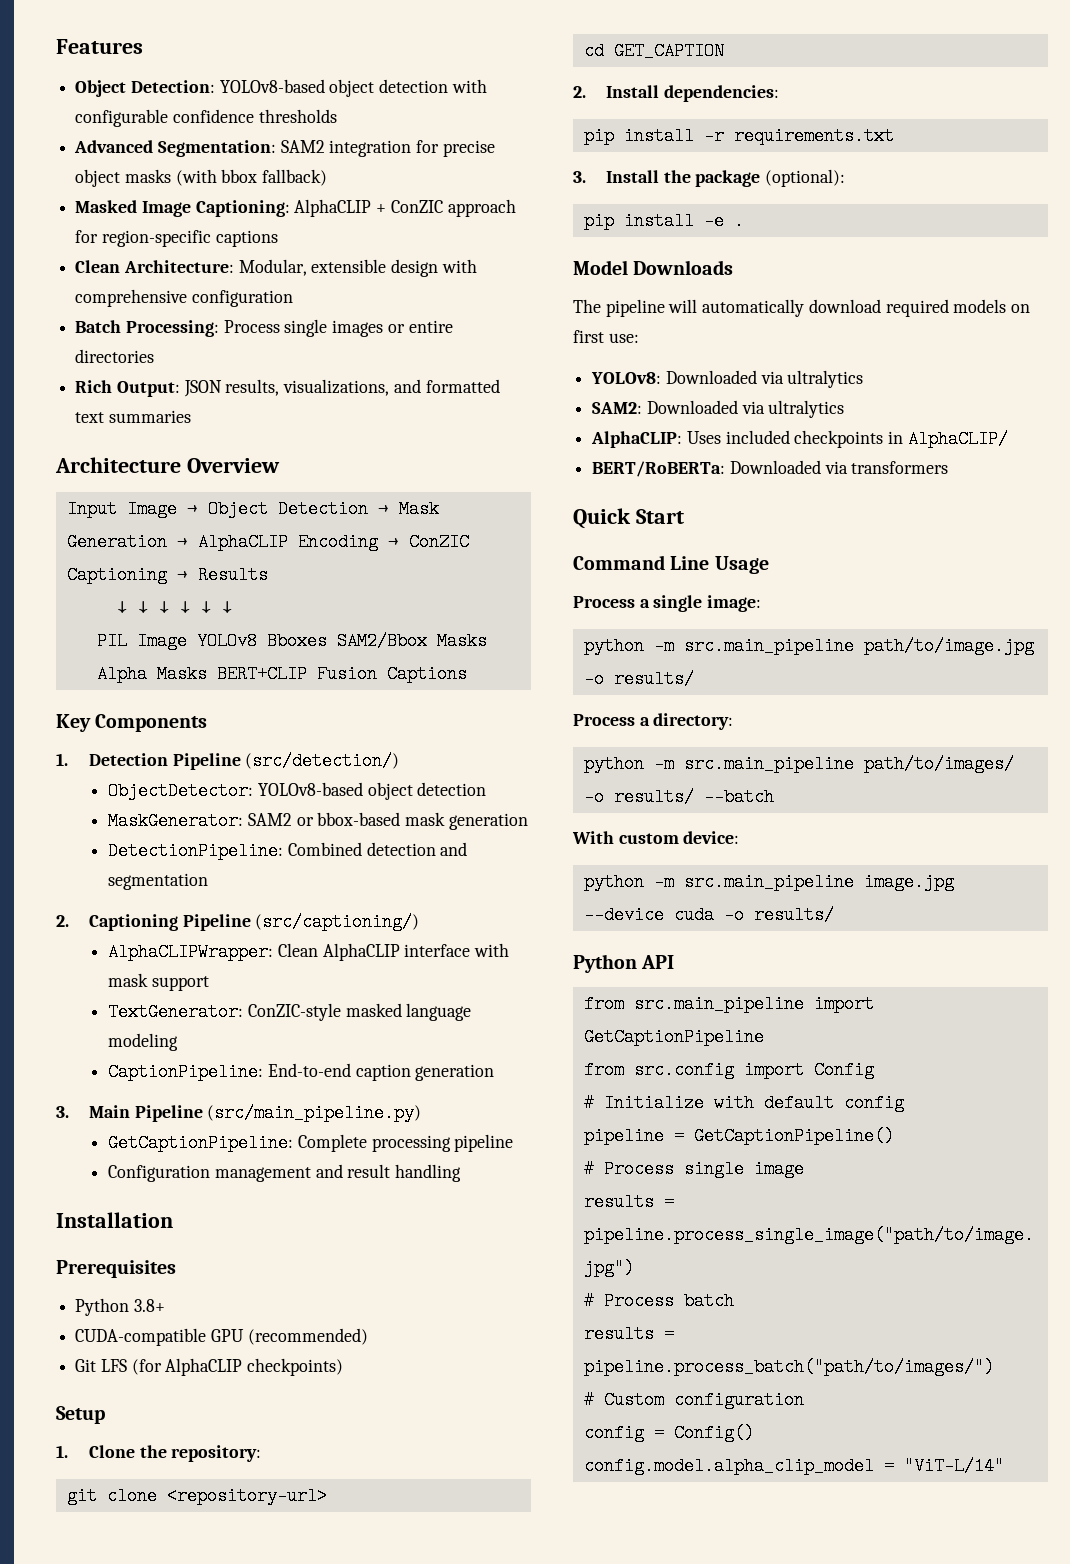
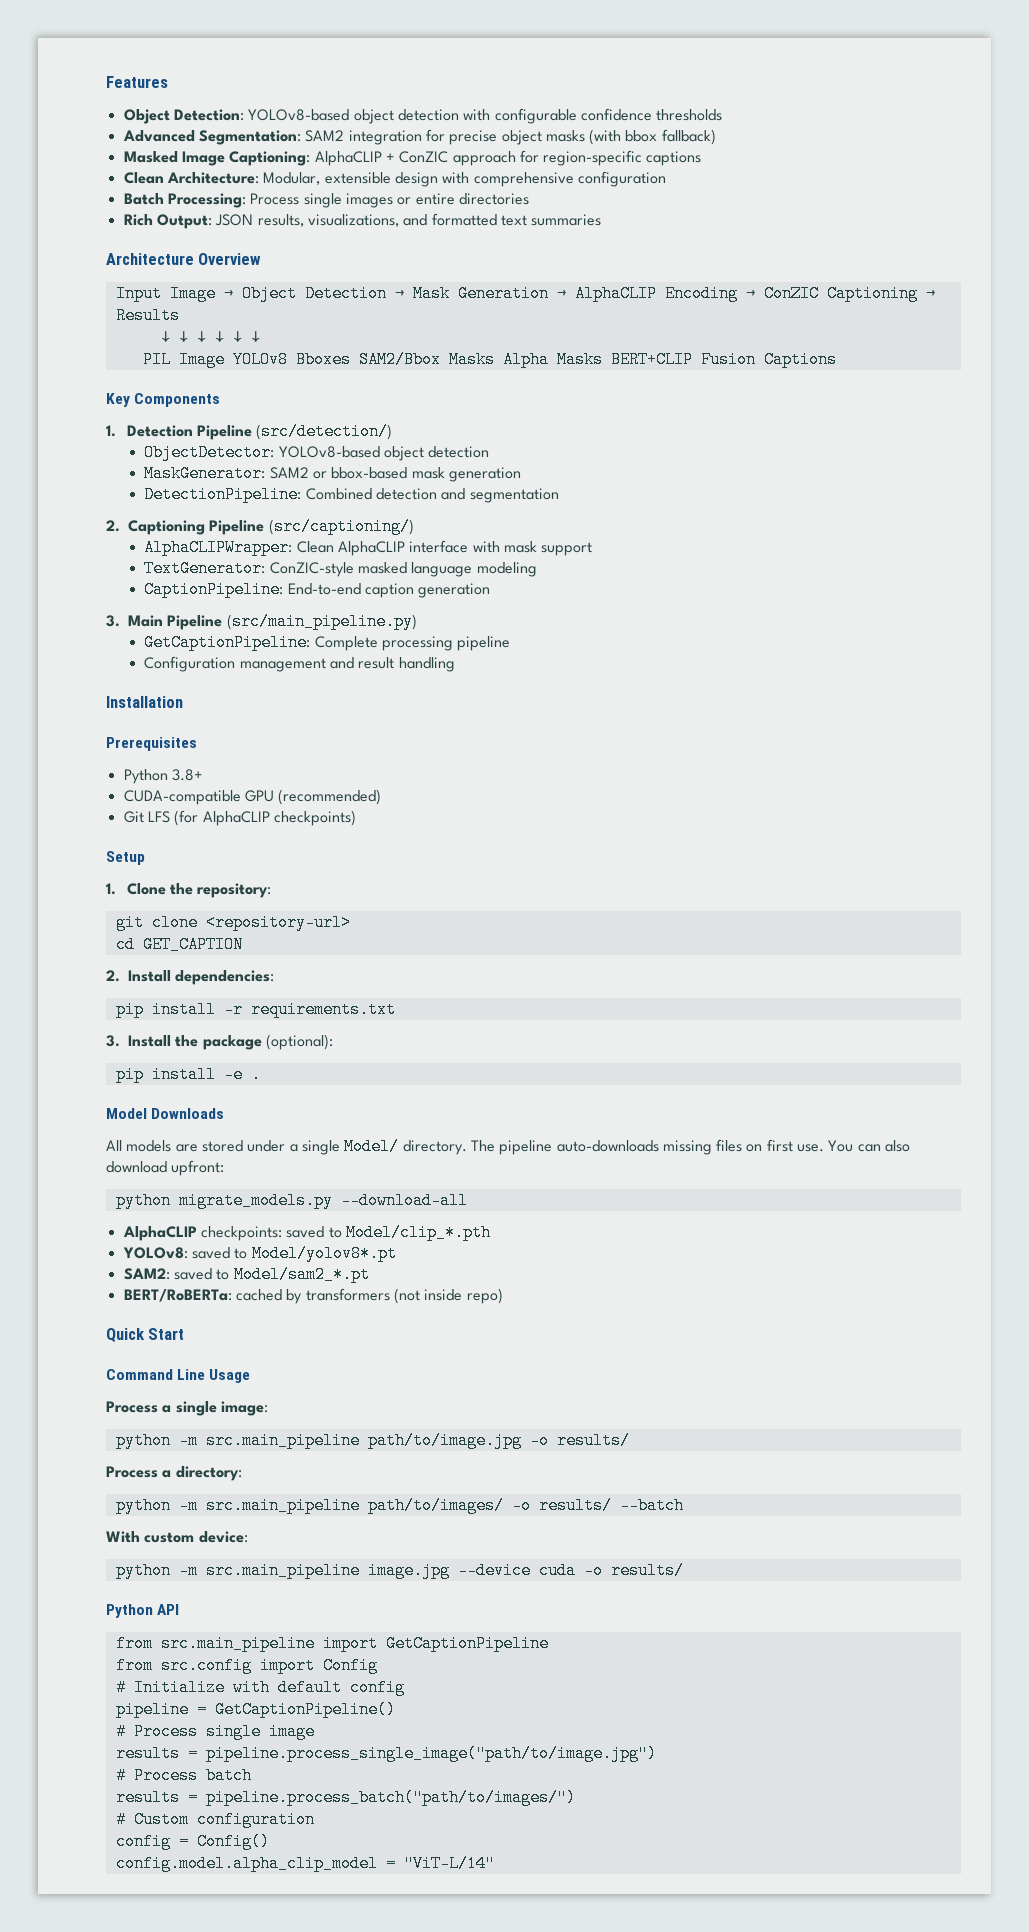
[573,299,1031,317] [573,330,639,343] [591,370,864,388] [592,400,845,418] [591,430,1008,448] The pipeline will automatically download required models on first use: // YOLOv8: Downloaded via ultralytics // SAM2: Downloaded via ultralytics // AlphaCLIP: Uses included checkpoints in AlphaCLIP/ -> [106,1138,911,1155] [106,1160,225,1176] [115,1192,468,1209] [122,1224,491,1241] [122,1245,397,1262] [123,1266,370,1283] All models are stored under a single Model/ directory. The pipeline auto-downloads missing files on first use. You can also download upfront: // python migrate_models.py --download-all // AlphaCLIP checkpoints: saved to Model/clip_*.pth // YOLOv8: saved to Model/yolov8*.pt // SAM2: saved to Model/sam2_*.pt
[729,460,848,474] Downloaded via -> [235,1289,303,1304] cached by
(949, 467) none -> [393,1288,503,1304] (not inside repo)

